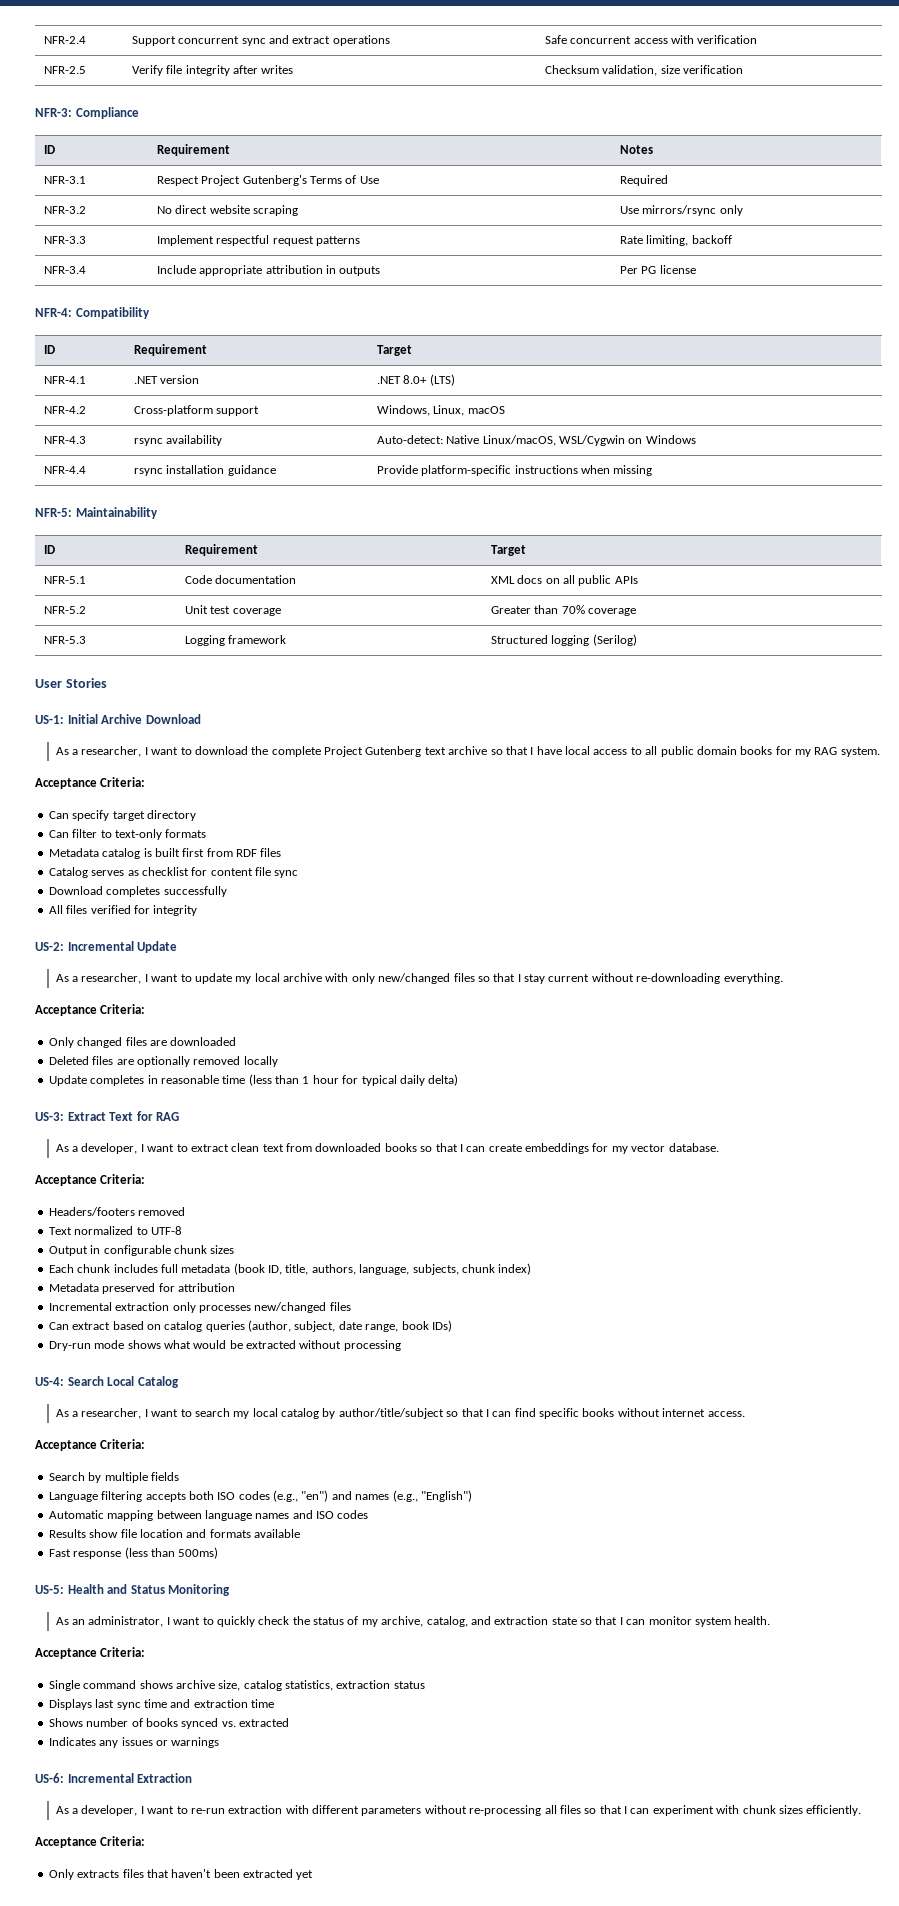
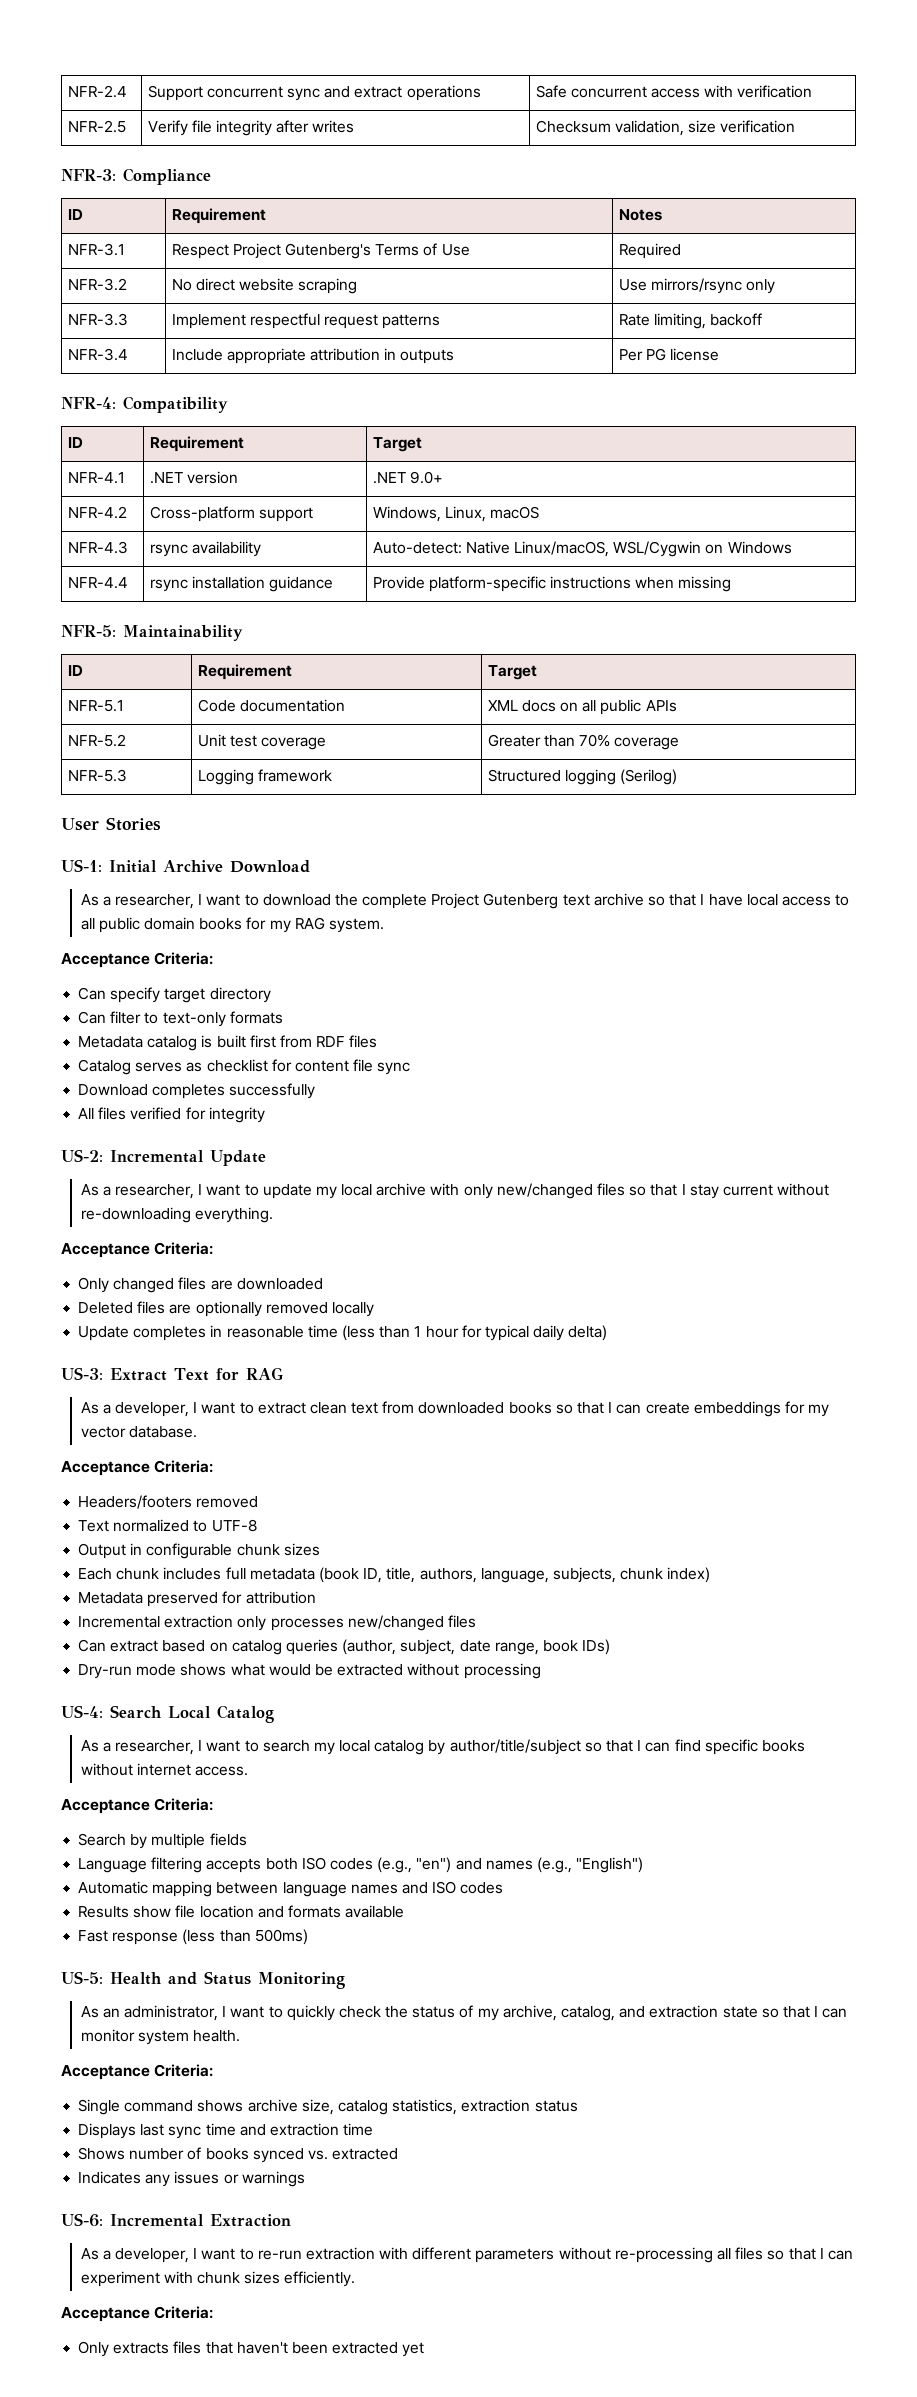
[403,374,455,386] 8.0+ (LTS) -> [409,471,443,484] 9.0+

